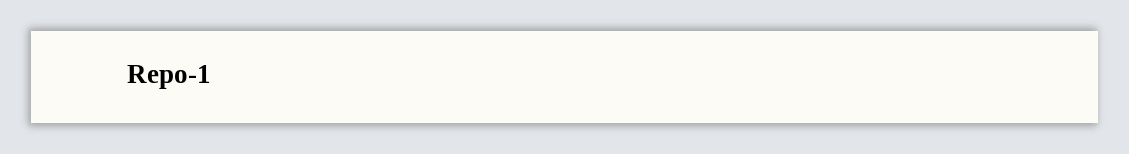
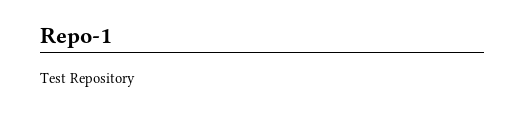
(211, 77) none -> [40,72,135,87] // Test Repository

